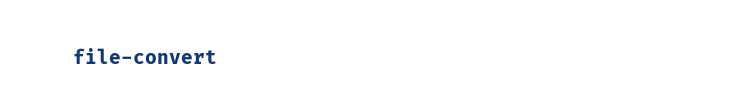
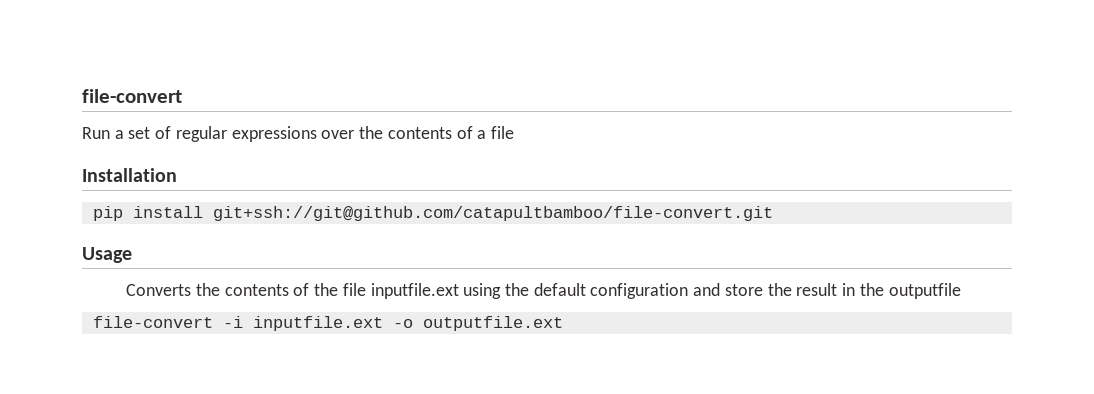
[73,48,217,64] file-convert -> [82,89,182,103] [82,126,514,142] [82,168,177,182] [92,206,773,221] [82,247,132,263] [126,283,961,299] [92,316,563,331] file-convert // Run a set of regular expressions over the contents of a file // Installation // pip install git+ssh://git@github.com/catapultbamboo/file-convert.git // Usage // Converts the contents of the file inputfile.ext using the default configuration and store the result in the outputfile // file-convert -i inputfile.ext -o outputfile.ext

